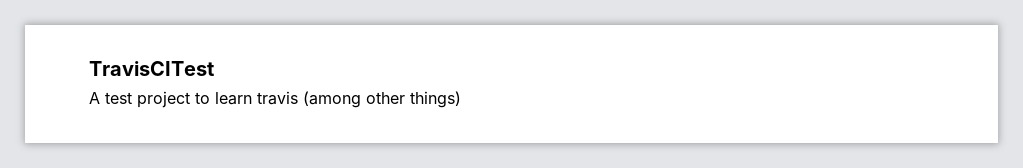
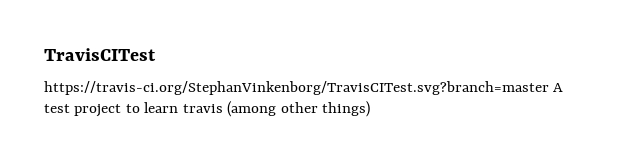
(214, 68) none -> [44,81,549,95] https://travis-ci.org/StephanVinkenborg/TravisCITest.svg?branch=master

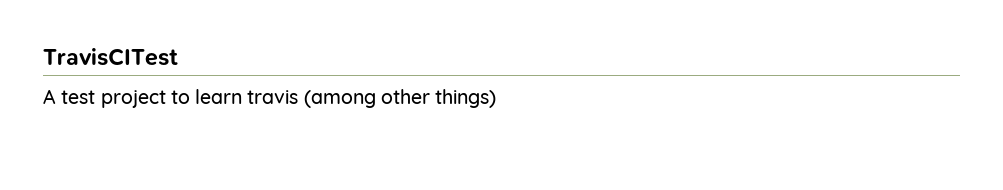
[44,81,549,95] https://travis-ci.org/StephanVinkenborg/TravisCITest.svg?branch=master -> (178, 57) none

